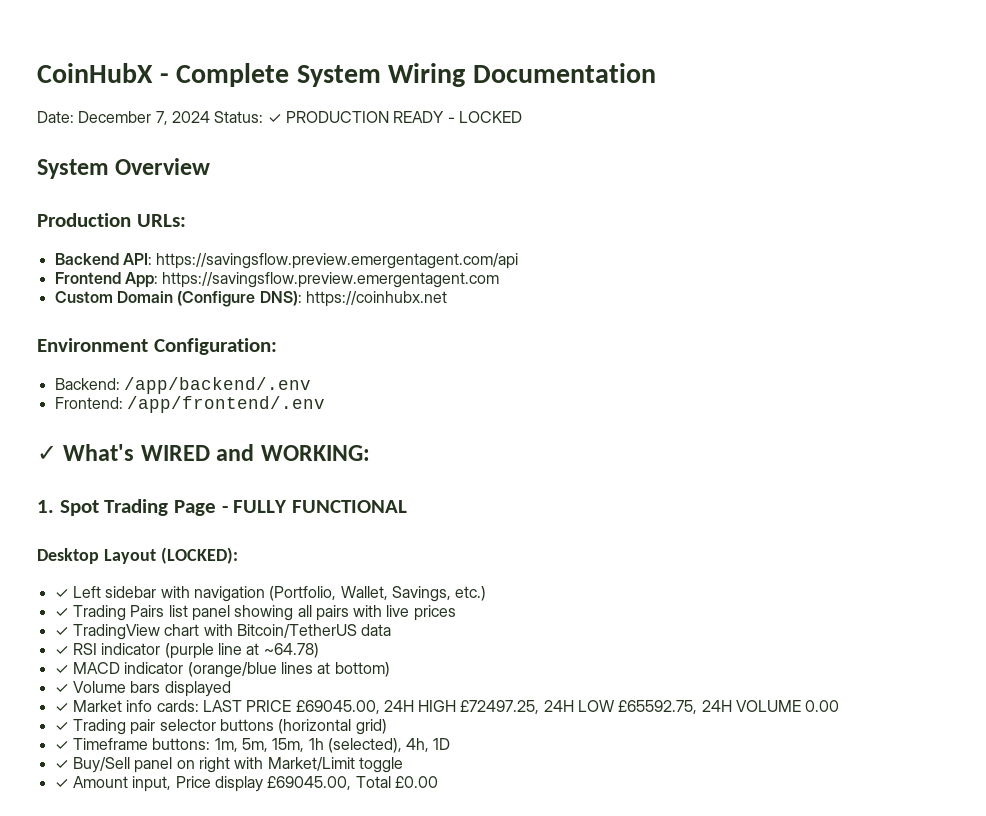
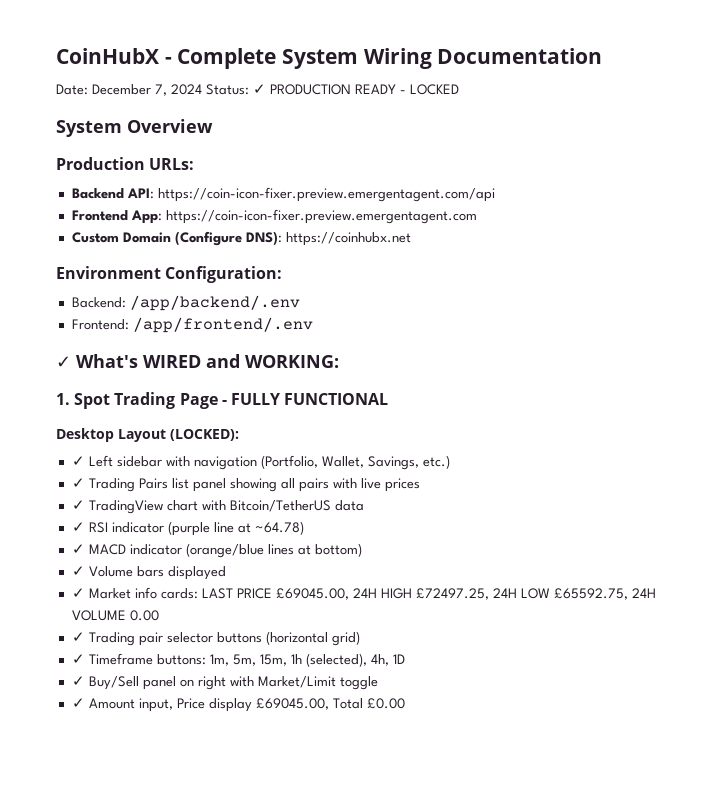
[156,253,519,269] https://savingsflow.preview.emergentagent.com/api -> [157,187,495,202] https://coin-icon-fixer.preview.emergentagent.com/api
[162,272,500,288] https://savingsflow.preview.emergentagent.com -> [165,209,477,224] https://coin-icon-fixer.preview.emergentagent.com

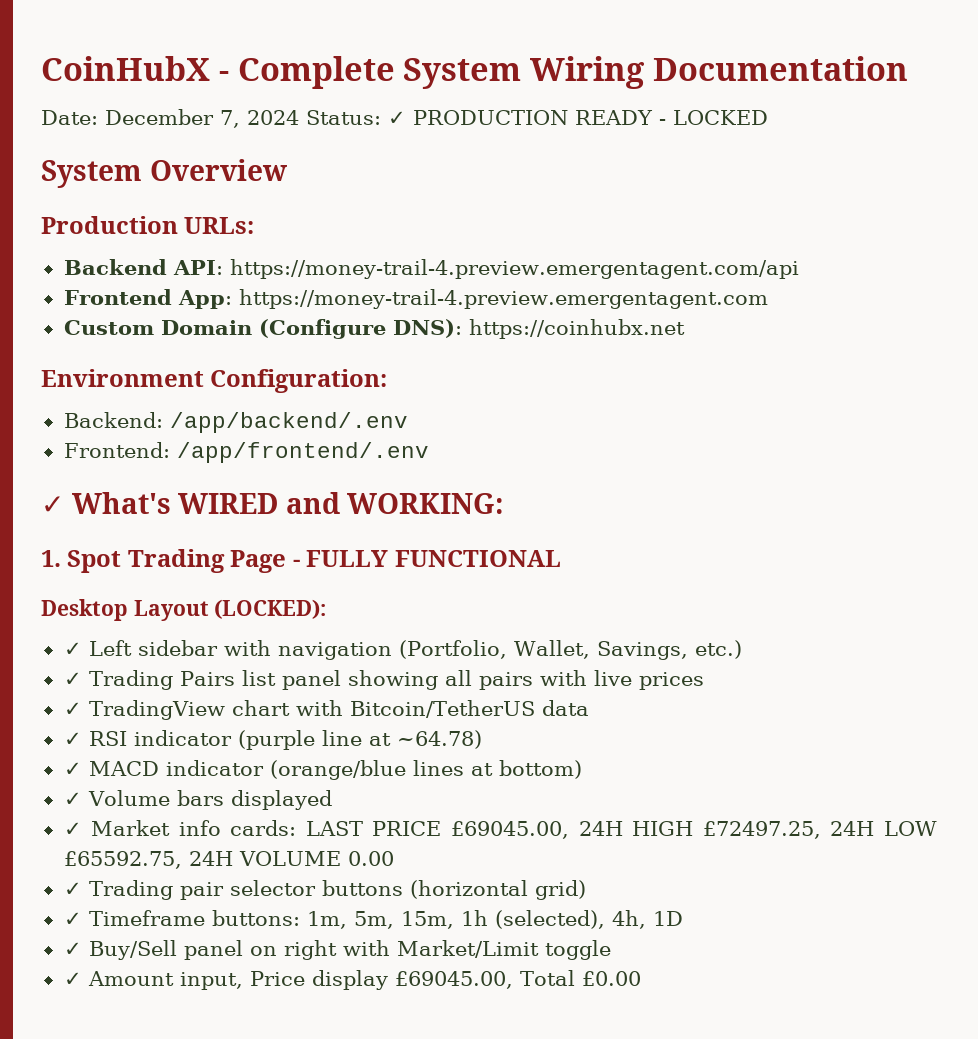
[157,187,495,202] https://coin-icon-fixer.preview.emergentagent.com/api -> [229,259,799,279] https://money-trail-4.preview.emergentagent.com/api
[165,209,477,224] https://coin-icon-fixer.preview.emergentagent.com -> [238,289,768,309] https://money-trail-4.preview.emergentagent.com

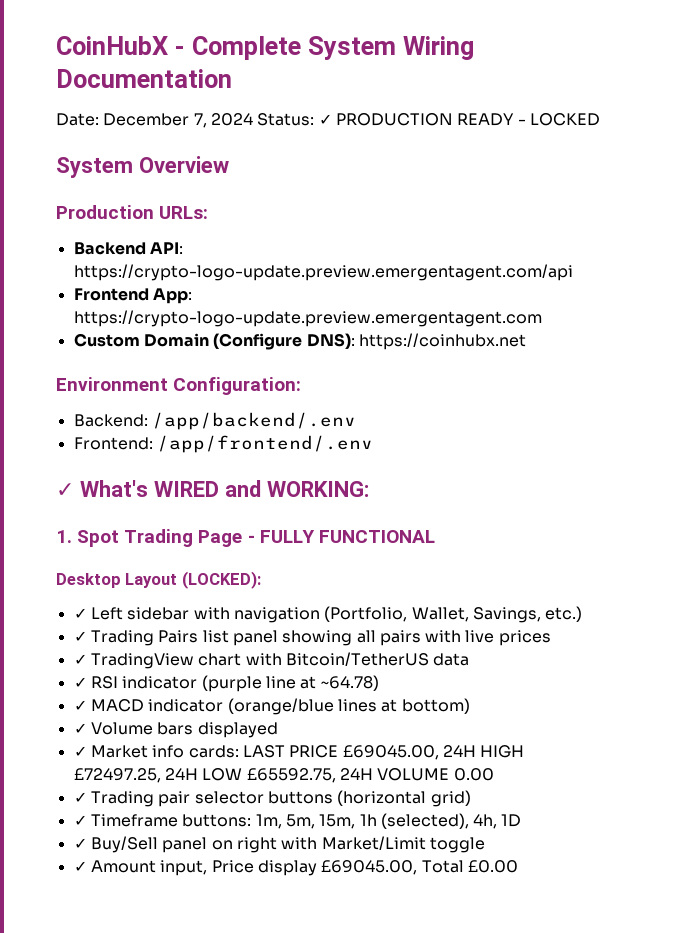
[229,259,799,279] https://money-trail-4.preview.emergentagent.com/api -> [73,264,573,281] https://crypto-logo-update.preview.emergentagent.com/api
[238,289,768,309] https://money-trail-4.preview.emergentagent.com -> [73,310,542,327] https://crypto-logo-update.preview.emergentagent.com

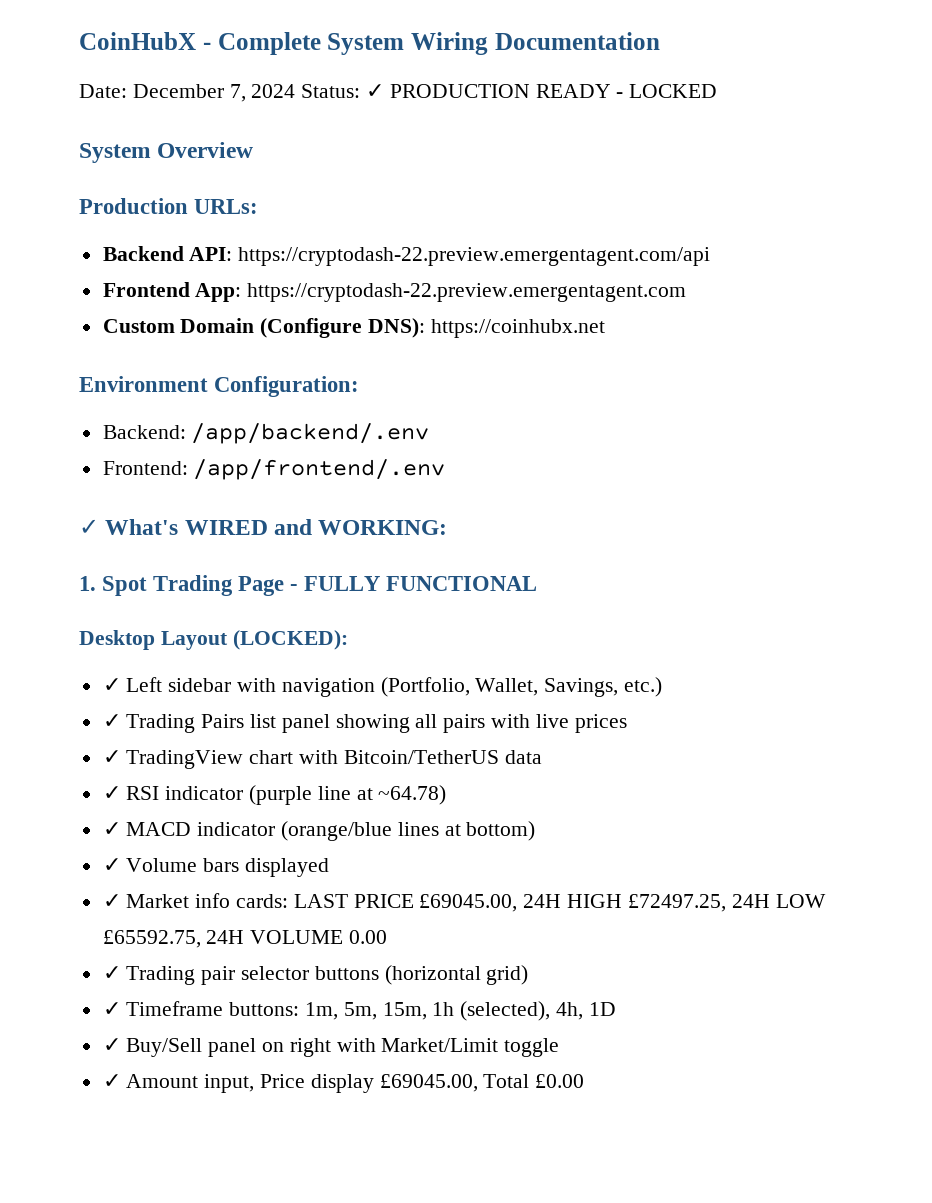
[73,264,573,281] https://crypto-logo-update.preview.emergentagent.com/api -> [238,247,711,266] https://cryptodash-22.preview.emergentagent.com/api
[73,310,542,327] https://crypto-logo-update.preview.emergentagent.com -> [247,283,687,302] https://cryptodash-22.preview.emergentagent.com

